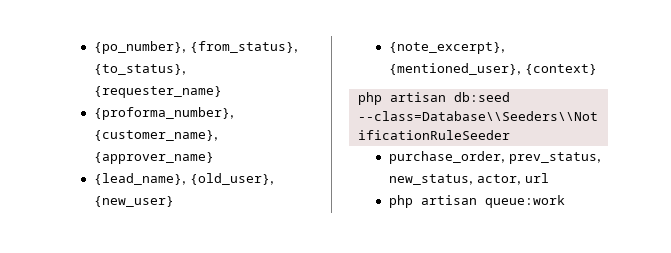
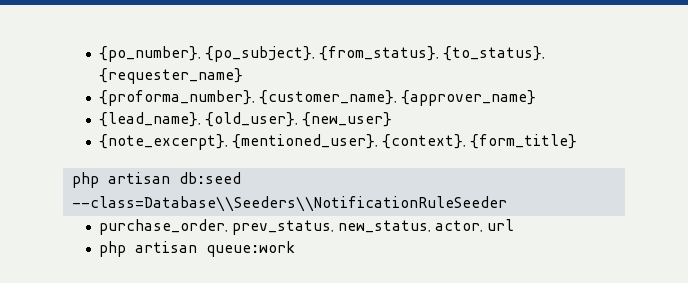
(187, 47) none -> [204,46,315,62] {po_subject},
[524,64,597,75] {context} -> [381,134,577,149] {context}, {form_title}

